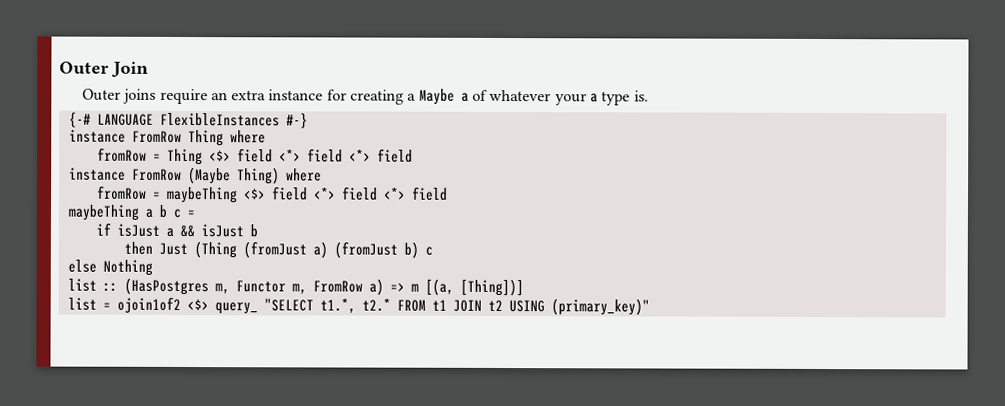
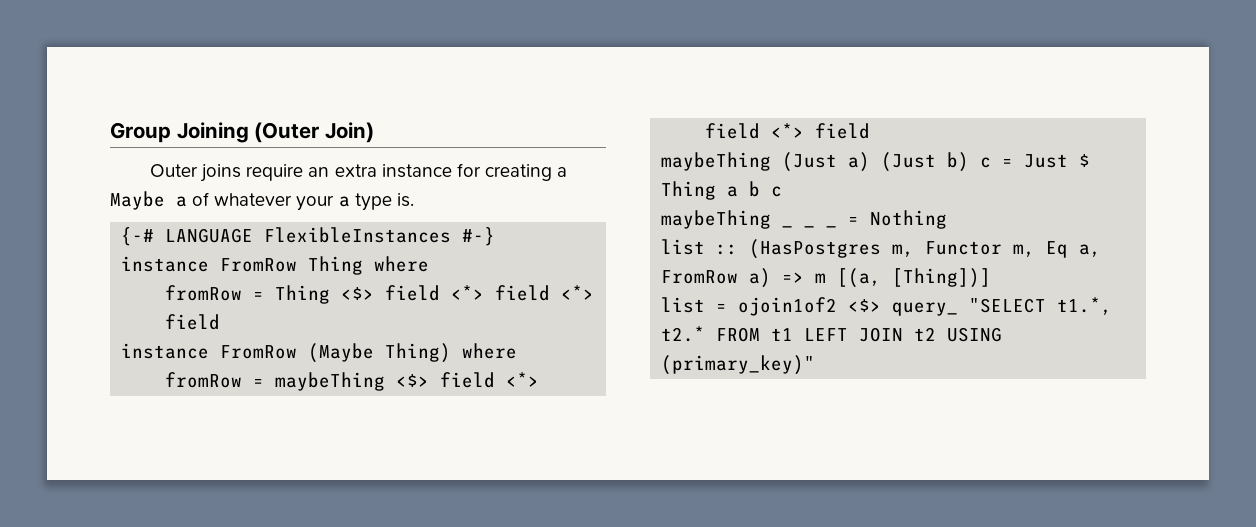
[59,61,149,78] Outer Join -> [110,122,375,143] Group Joining (Outer Join)
[144,204,195,218] [95,222,258,238] [123,241,433,259] [67,259,97,273] a b c = // if isJust a && isJust b // then Just (Thing (fromJust a) (fromJust b) c // else -> [782,152,1091,172] [661,181,783,200] [661,210,838,229] [848,217,860,225] (Just a) (Just b) c = Just $ Thing a b c // maybeThing _ _ _ =
(307, 289) none -> [1046,241,1102,258] Eq a,
(447, 305) none -> [804,328,849,341] LEFT

